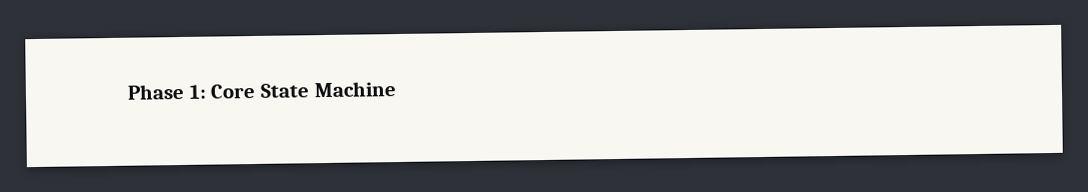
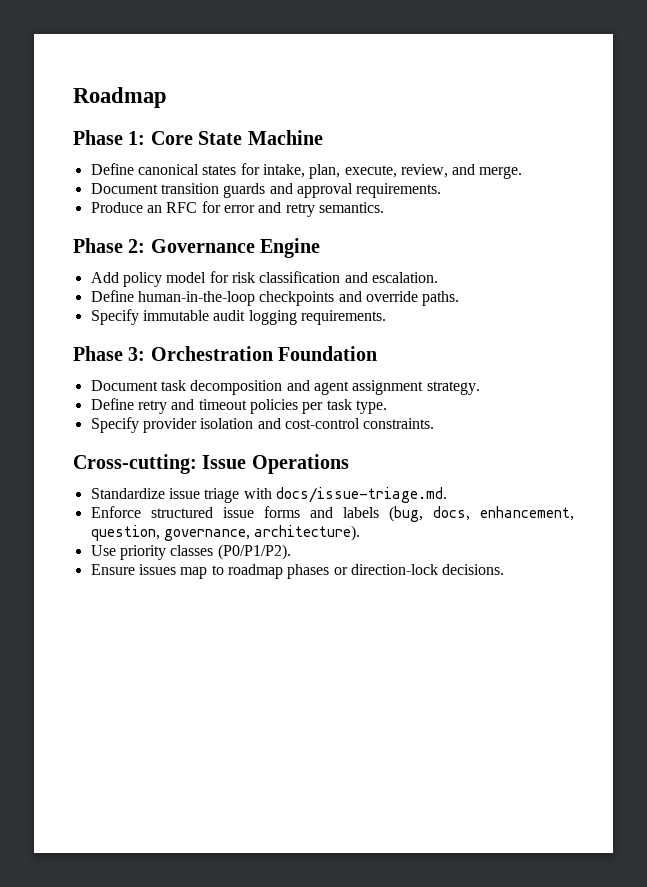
(127, 91) none -> [73,87,167,108] Roadmap //
(396, 89) none -> [90,163,523,179] [90,183,442,198] [90,201,384,217] [73,238,321,258] [90,271,438,287] [90,290,460,306] [90,309,386,325] [73,346,378,361] [90,380,480,395] [90,398,387,414] [90,417,435,433] [73,454,349,474] [90,487,447,503] [90,506,574,522] [90,525,361,541] [90,544,291,560] [90,564,505,579] // Define canonical states for intake, plan, execute, review, and merge. // Document transition guards and approval requirements. // Produce an RFC for error and retry semantics. // Phase 2: Governance Engine // Add policy model for risk classification and escalation. // Define human-in-the-loop checkpoints and override paths. // Specify immutable audit logging requirements. // Phase 3: Orchestration Foundation // Document task decomposition and agent assignment strategy. // Define retry and timeout policies per task type. // Specify provider isolation and cost-control constraints. // Cross-cutting: Issue Operations // Standardize issue triage with docs/issue-triage.md. // Enforce structured issue forms and labels (bug, docs, enhancement, question, governance, architecture). // Use priority classes (P0/P1/P2). // Ensure issues map to roadmap phases or direction-lock decisions.

